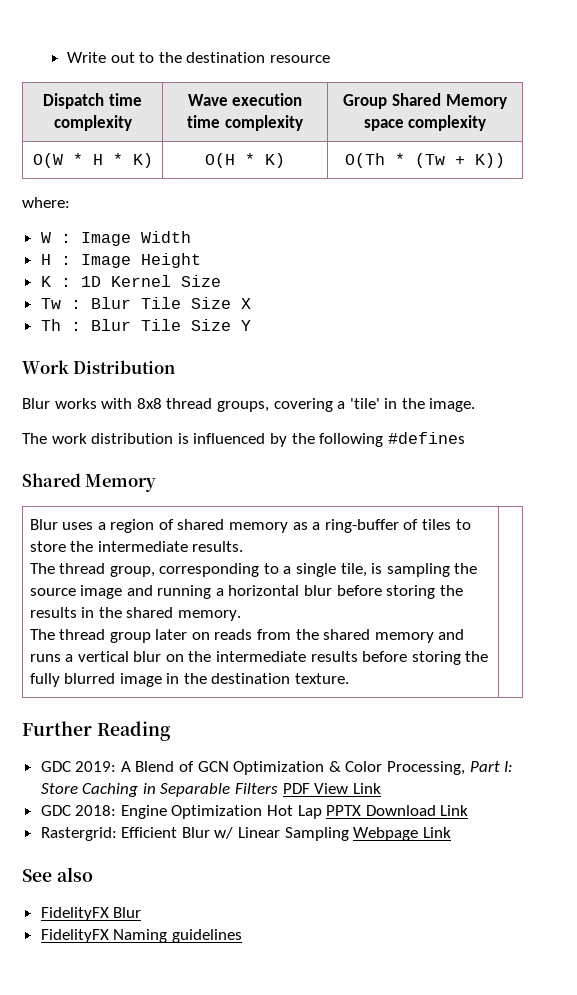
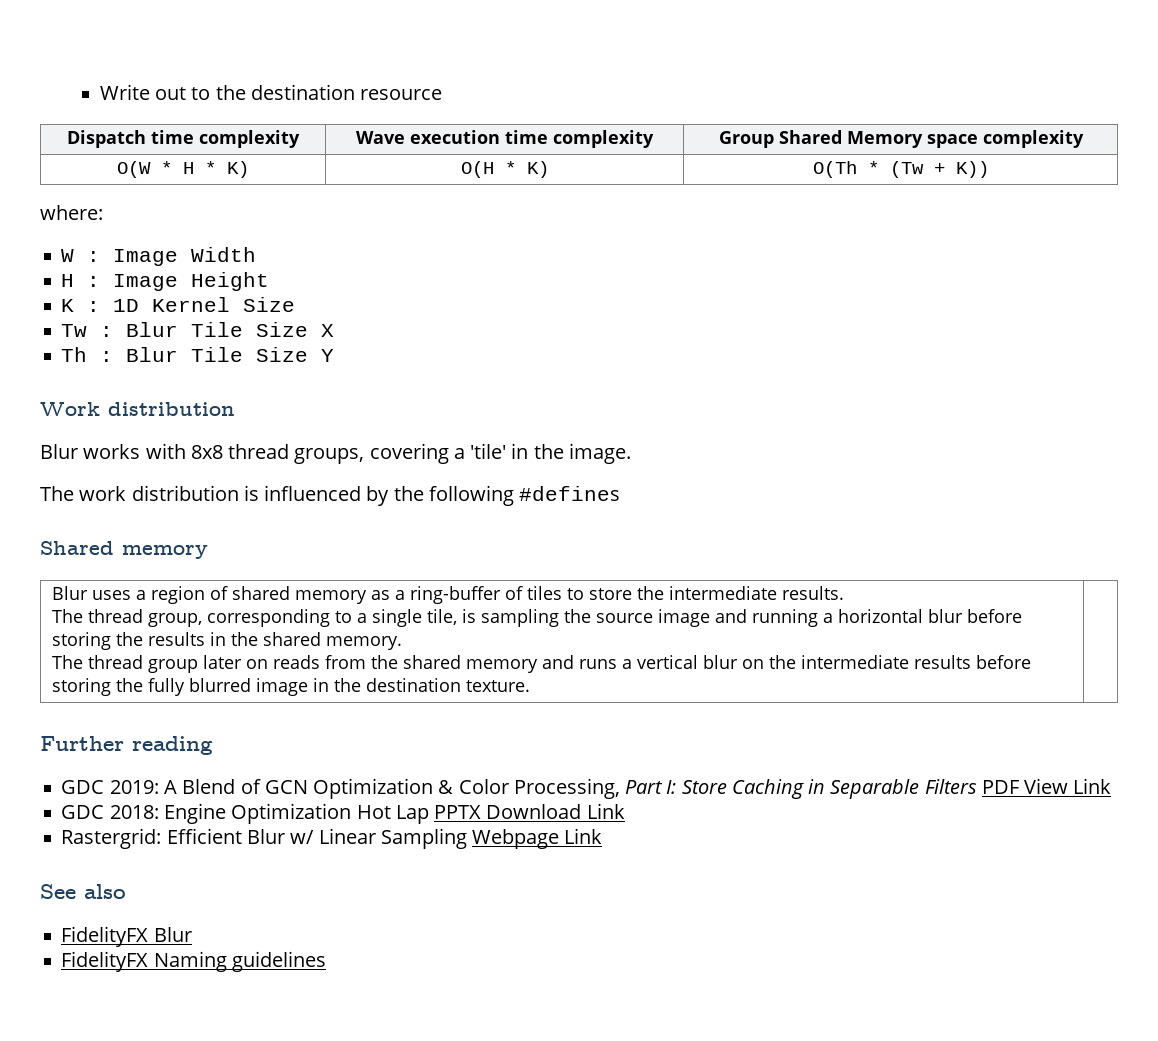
[73,360,176,374] Distribution -> [108,402,235,416] distribution
[85,474,157,492] Memory -> [122,545,208,559] memory
[96,721,171,741] Reading -> [132,736,213,755] reading

